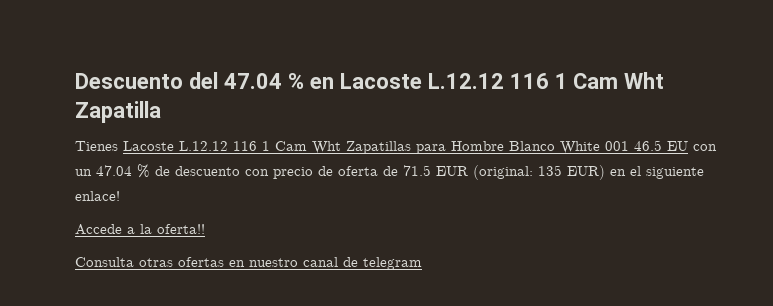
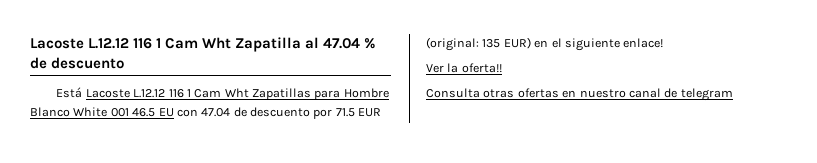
[75,72,334,89] Descuento del 47.04 % en -> (30, 43) none
[75,141,118,151] // Tienes -> [305,37,376,49] [30,57,125,69] [56,87,83,98] al 47.04 % de descuento // Está
[75,164,398,179] un 47.04 % de descuento con precio de oferta de -> [201,107,333,119] 47.04 de descuento por
[75,224,135,235] Accede a -> [426,64,444,73] Ver

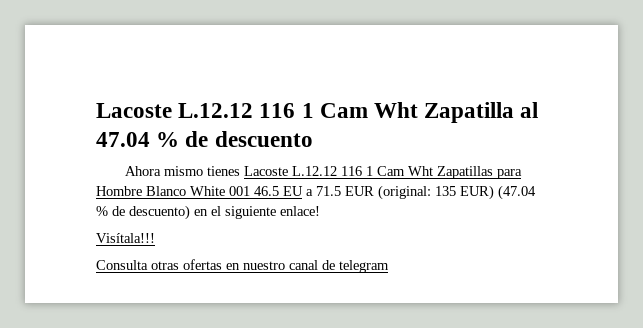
[56,87,83,98] Está -> [124,166,240,176] Ahora mismo tienes
[176,107,333,119] con 47.04 de descuento por -> [306,189,313,196] a
(531, 43) none -> [498,185,536,200] [96,205,190,220] (47.04 % de descuento)
[426,63,502,73] Ver la oferta!! -> [96,233,155,243] Visítala!!!

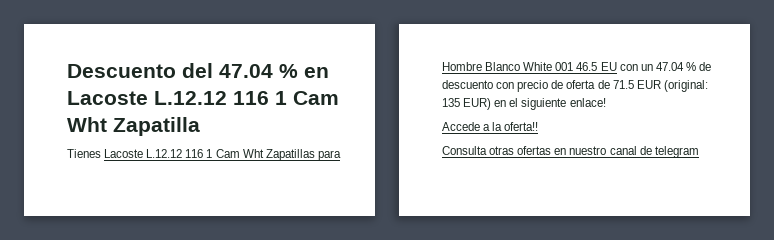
(96, 110) none -> [67,63,329,78] Descuento del 47.04 % en
[520,102,539,118] [96,131,313,147] [124,166,240,176] al 47.04 % de descuento // Ahora mismo tienes -> [67,149,101,158] // Tienes
[306,189,313,196] a -> [619,62,712,71] [442,80,610,92] con un 47.04 % de descuento con precio de oferta de
[498,185,536,200] [96,205,190,220] (47.04 % de descuento) -> (492, 104) none
[96,233,155,243] Visítala!!! -> [442,122,539,131] Accede a la oferta!!

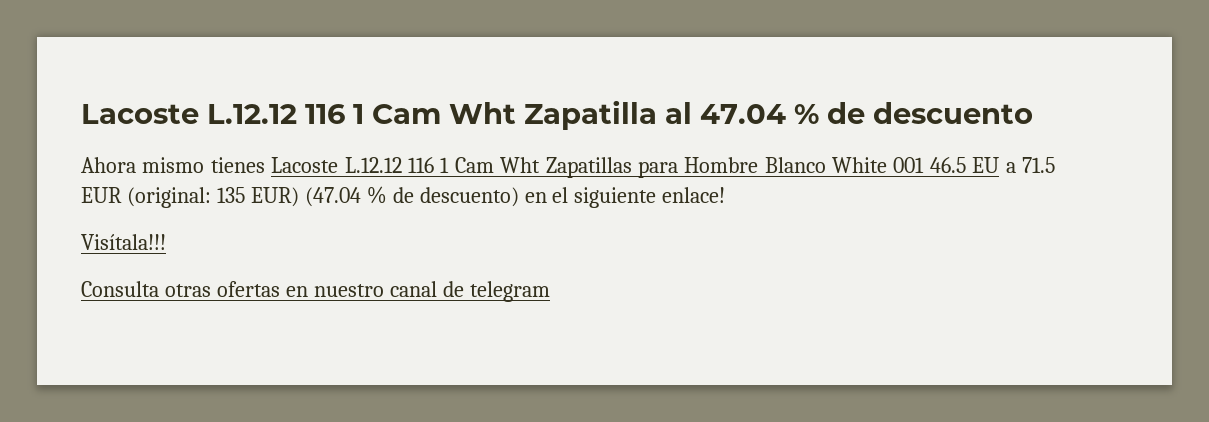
[67,63,329,78] Descuento del 47.04 % en -> (81, 114) none
[67,149,101,158] // Tienes -> [665,102,1033,124] [81,157,265,173] al 47.04 % de descuento // Ahora mismo tienes
[619,62,712,71] [442,80,610,92] con un 47.04 % de descuento con precio de oferta de -> [1005,162,1016,173] a
(492, 104) none -> [304,186,519,207] (47.04 % de descuento)
[442,122,539,131] Accede a la oferta!! -> [81,234,166,250] Visítala!!!

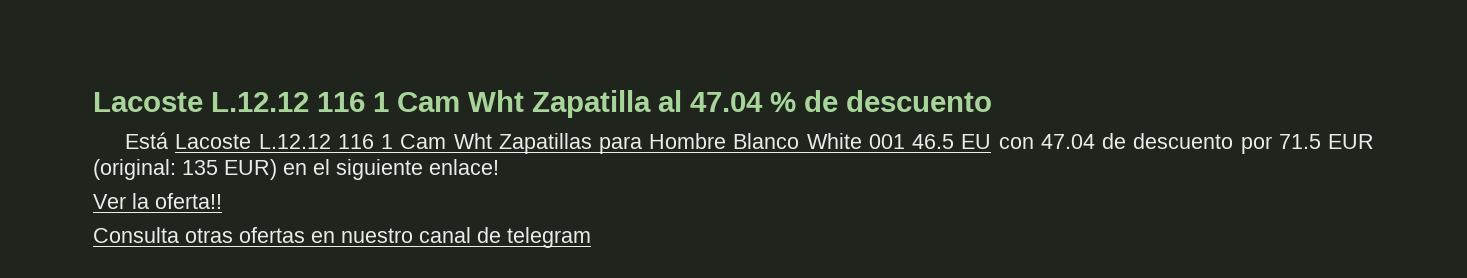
[81,157,265,173] Ahora mismo tienes -> [125,132,169,149] Está
[1005,162,1016,173] a -> [998,133,1272,154] con 47.04 de descuento por
[304,186,519,207] (47.04 % de descuento) -> (277, 169) none
[81,234,166,250] Visítala!!! -> [93,193,222,209] Ver la oferta!!

